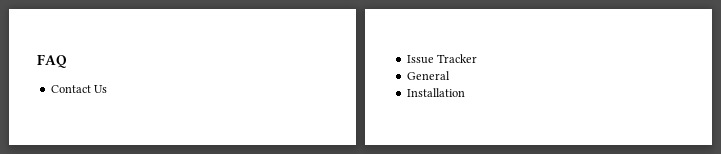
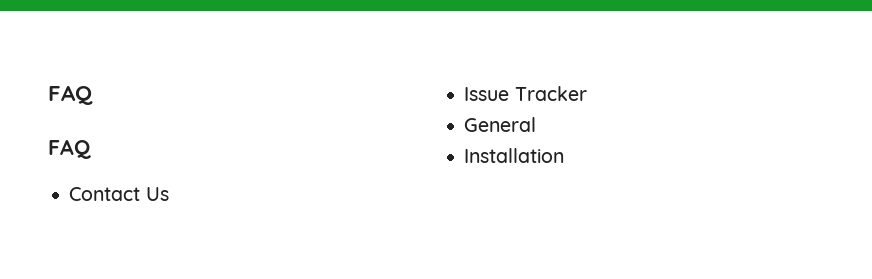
[37,54,67,68] FAQ -> [48,85,93,105] [48,139,91,159] FAQ // FAQ

